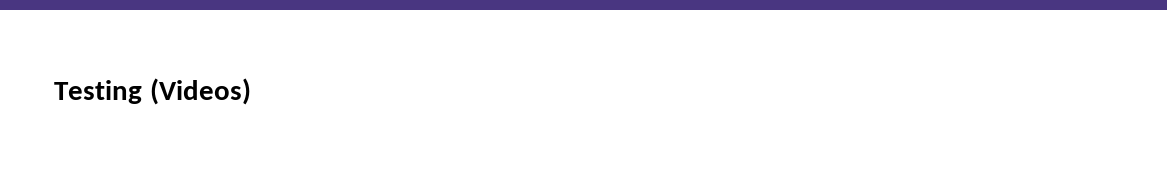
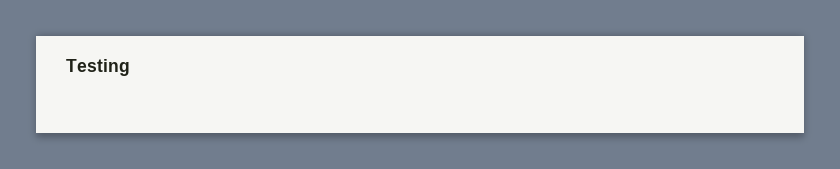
[149,78,251,105] (Videos) -> (130, 67) none

